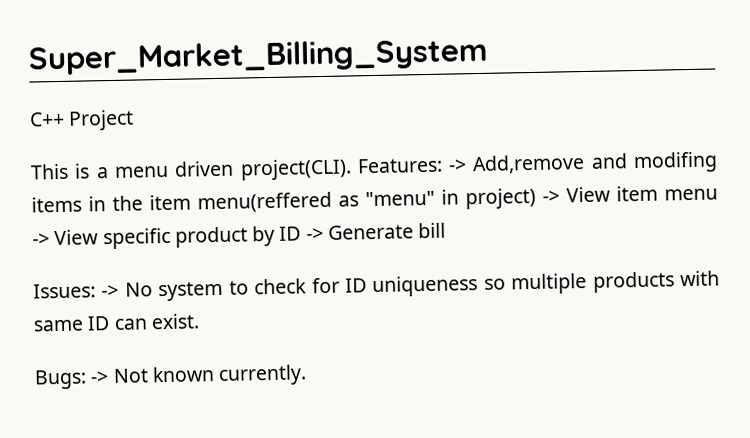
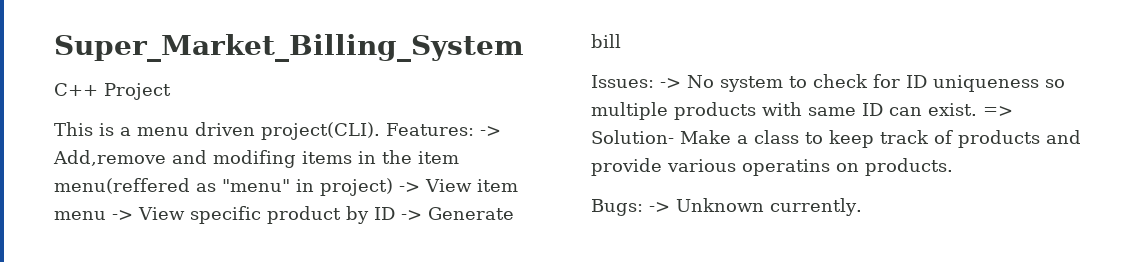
(200, 321) none -> [983,106,1013,116] [591,130,1081,148] [591,158,953,176] => Solution- Make a class to keep track of products and provide various operatins on products.
[112,366,215,384] Not known -> [676,198,764,212] Unknown

